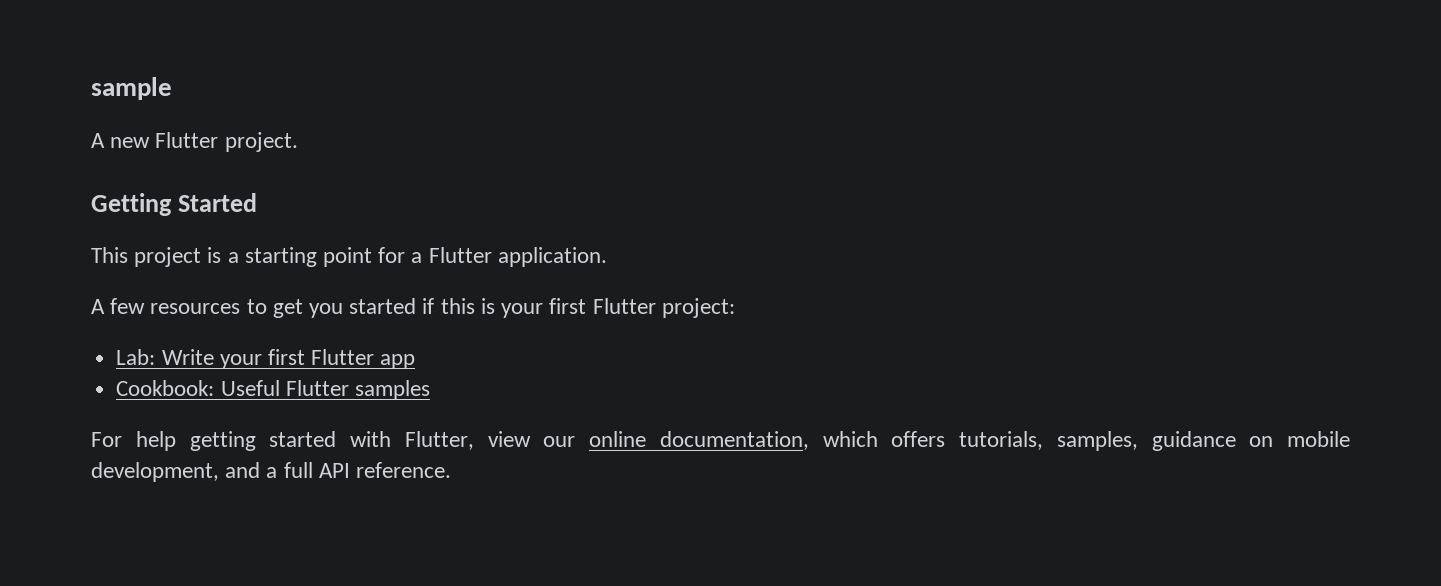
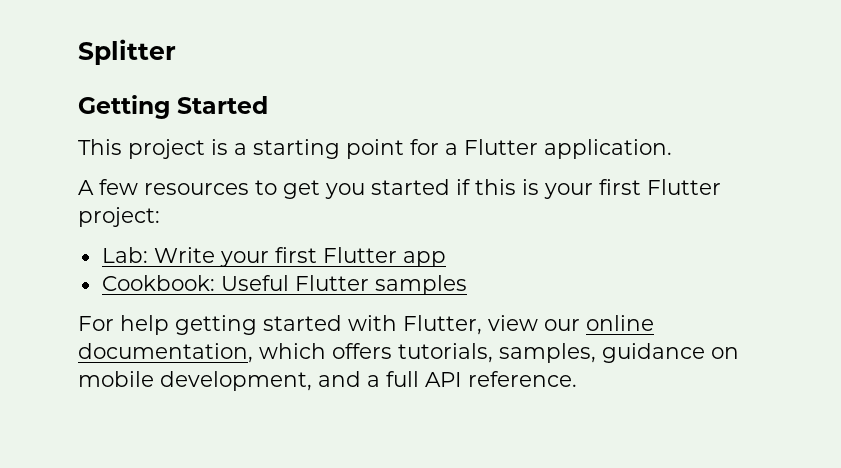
[91,77,172,100] [91,132,298,152] sample // A new Flutter project. -> [78,39,176,65] Splitter

